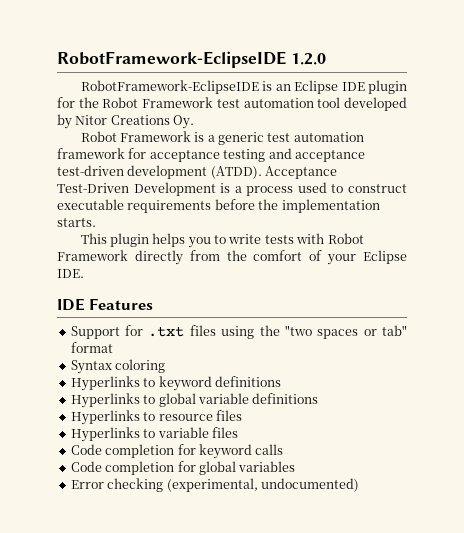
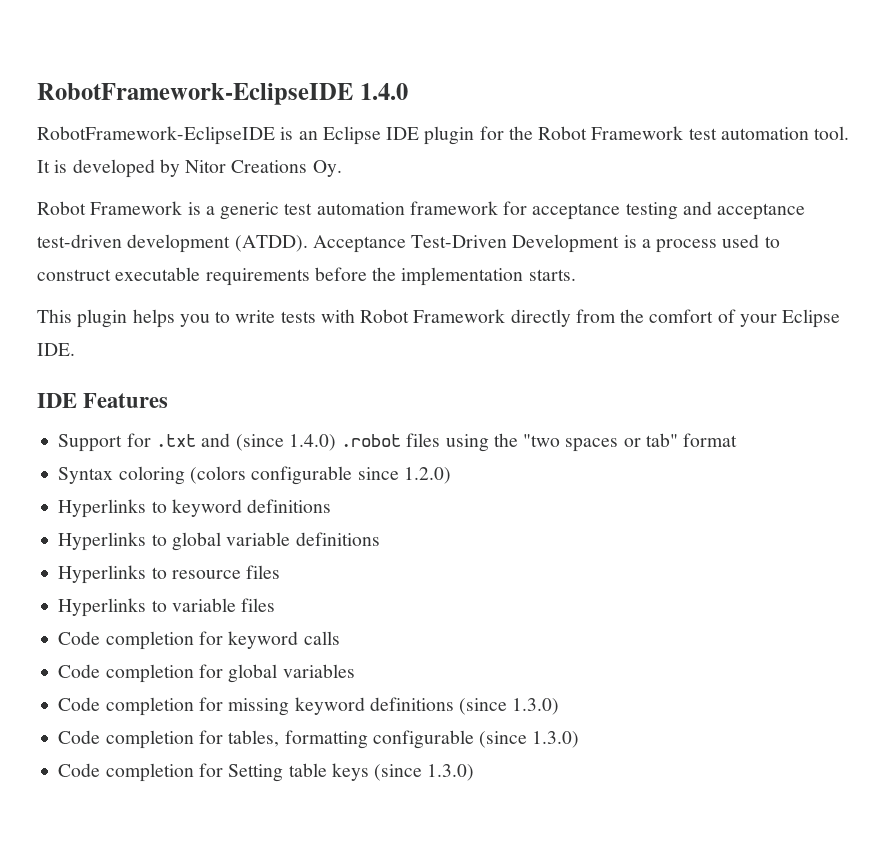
[57,51,326,68] RobotFramework-EclipseIDE 1.2.0 -> [37,83,408,105] RobotFramework-EclipseIDE 1.4.0
[317,97,341,108] tool -> [814,126,850,140] [37,160,68,173] tool. It is
(185, 331) none -> [201,433,402,451] and (since 1.4.0) .robot
(166, 366) none -> [189,466,451,485] (colors configurable since 1.2.0)
[70,478,359,492] Error checking (experimental, undocumented) -> [58,697,560,716] [58,730,580,749] [58,763,475,782] Code completion for missing keyword definitions (since 1.3.0) // Code completion for tables, formatting configurable (since 1.3.0) // Code completion for Setting table keys (since 1.3.0)

